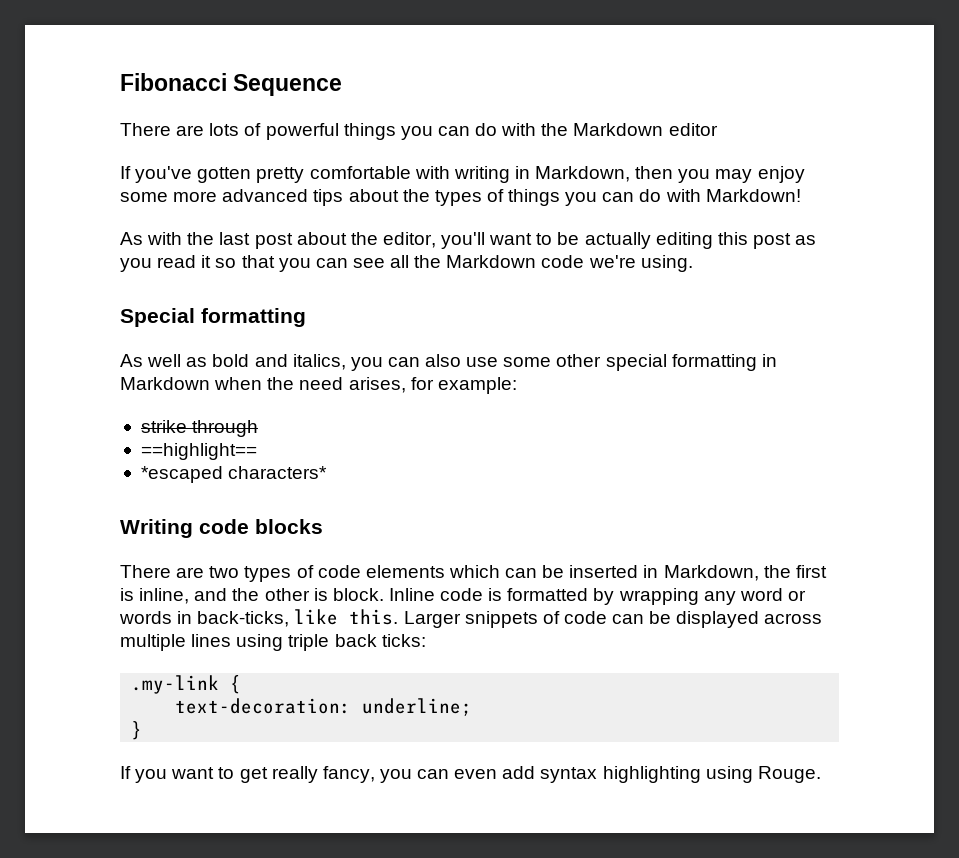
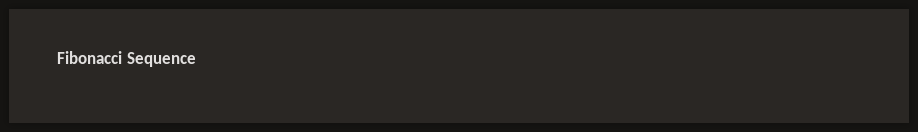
[120,123,718,140] [120,166,805,183] [120,189,801,206] [120,232,817,249] [120,255,693,272] [120,308,306,327] [120,354,777,371] [120,377,517,394] [140,420,259,437] [140,443,257,460] [140,466,328,483] [120,519,323,538] [120,565,827,582] [120,588,806,605] [119,609,823,628] [120,634,426,651] [131,675,242,694] [175,698,473,716] [131,721,143,740] [120,766,821,783] // There are lots of powerful things you can do with the Markdown editor // If you've gotten pretty comfortable with writing in Markdown, then you may enjoy some more advanced tips about the types of things you can do with Markdown! // As with the last post about the editor, you'll want to be actually editing this post as you read it so that you can see all the Markdown code we're using. // Special formatting // As well as bold and italics, you can also use some other special formatting in Markdown when the need arises, for example: // strike through // ==highlight== // *escaped characters* // Writing code blocks // There are two types of code elements which can be inserted in Markdown, the first is inline, and the other is block. Inline code is formatted by wrapping any word or words in back-ticks, like this. Larger snippets of code can be displayed across multiple lines using triple back ticks: // .my-link { // text-decoration: underline; // } // If you want to get really fancy, you can even add syntax highlighting using Rouge. -> (196, 59) none

